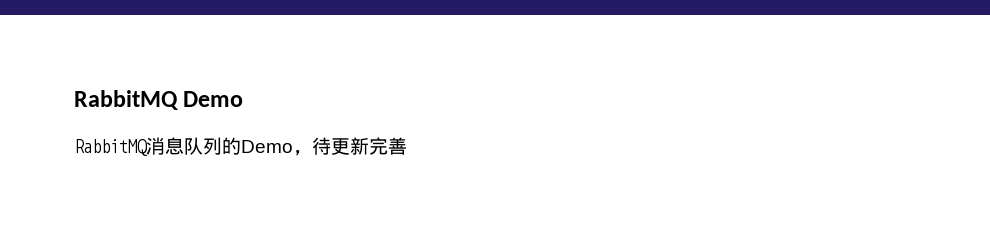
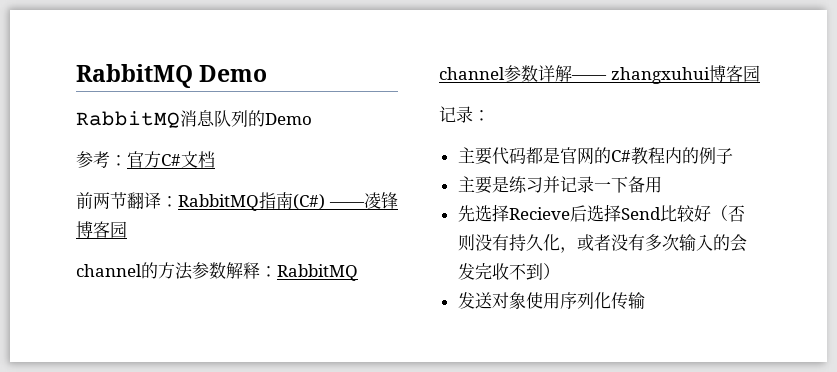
[293,137,407,156] ，待更新完善 -> [76,151,215,168] [76,192,398,211] [76,221,127,238] [76,262,358,281] [439,65,760,84] [439,106,490,123] [457,147,733,165] [457,176,662,194] [457,204,745,222] [457,234,747,253] [457,263,560,280] [457,292,645,310] // 参考：官方C#文档 // 前两节翻译：RabbitMQ指南(C#) ——凌锋博客园 // channel的方法参数解释：RabbitMQ channel参数详解—— zhangxuhui博客园 // 记录： // 主要代码都是官网的C#教程内的例子 // 主要是练习并记录一下备用 // 先选择Recieve后选择Send比较好（否则没有持久化，或者没有多次输入的会发完收不到） // 发送对象使用序列化传输

